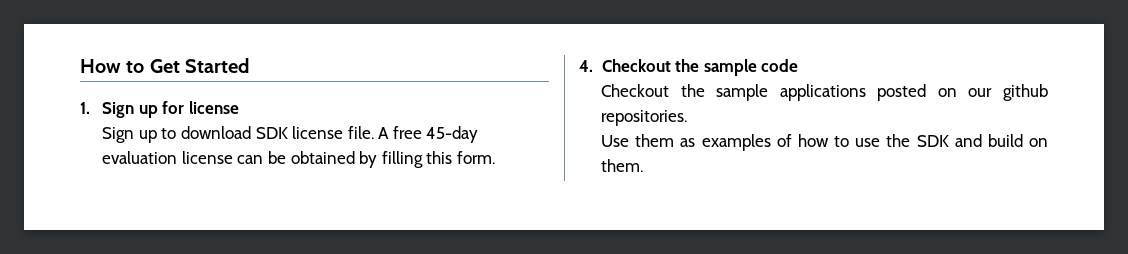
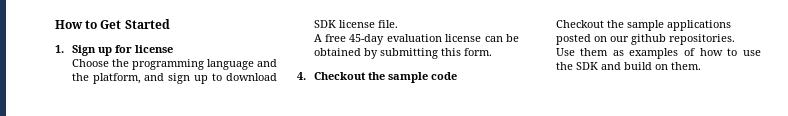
[102,127,135,143] Sign -> [71,59,277,70] [71,73,191,84] Choose the programming language and the platform, and sign
(374, 132) none -> (398, 24) //
[381,151,423,168] filling -> [379,48,438,59] submitting

